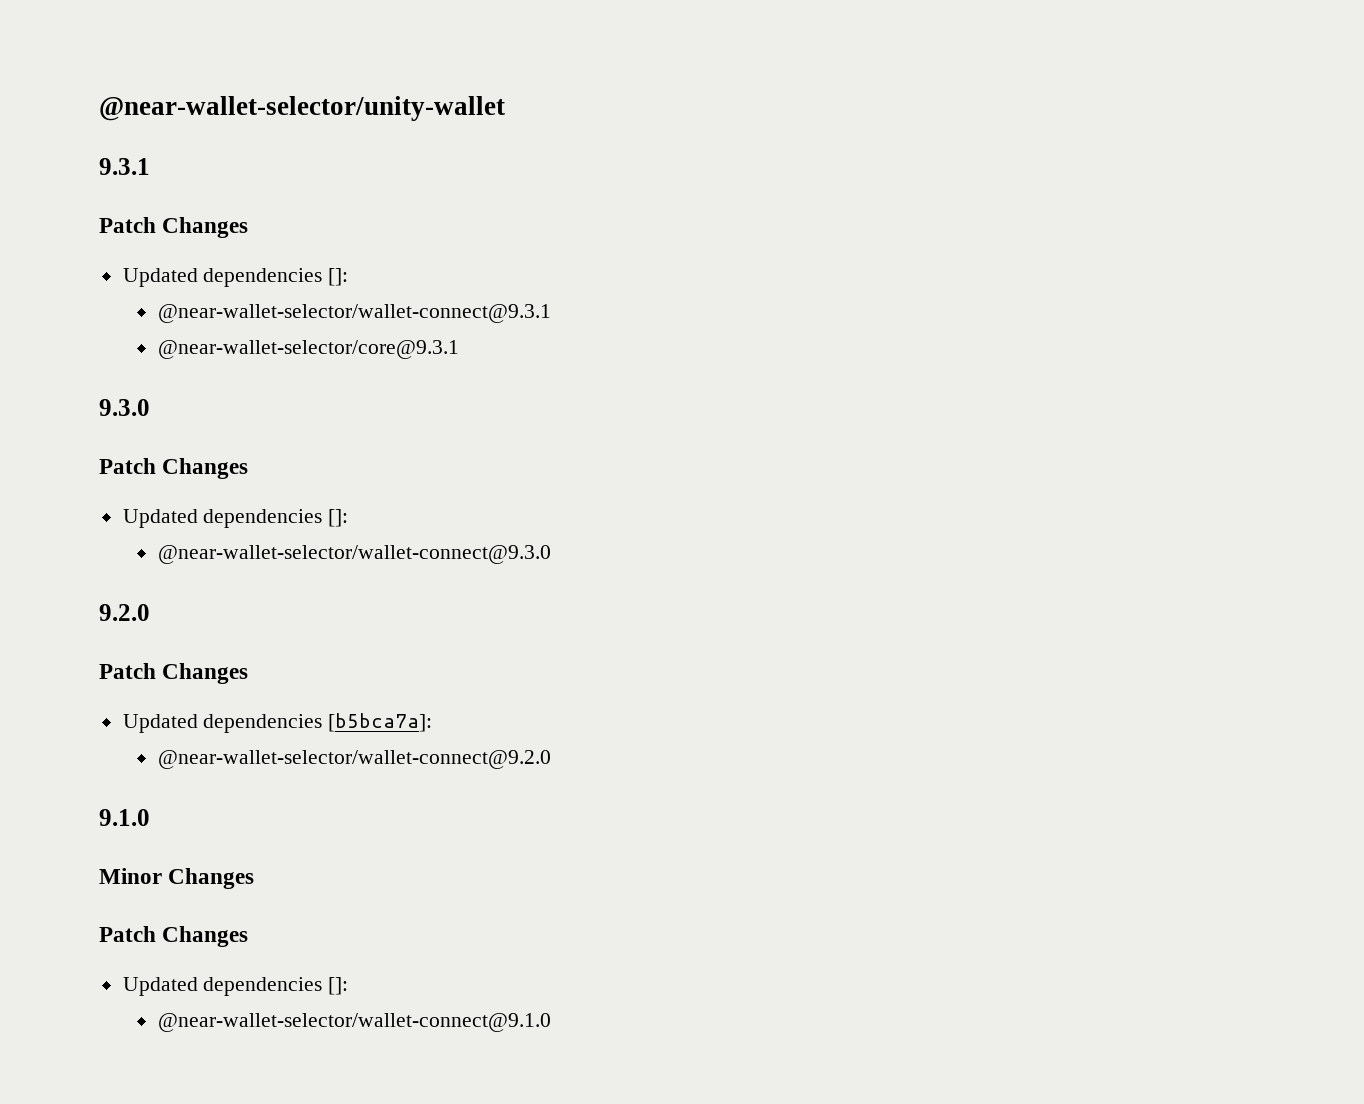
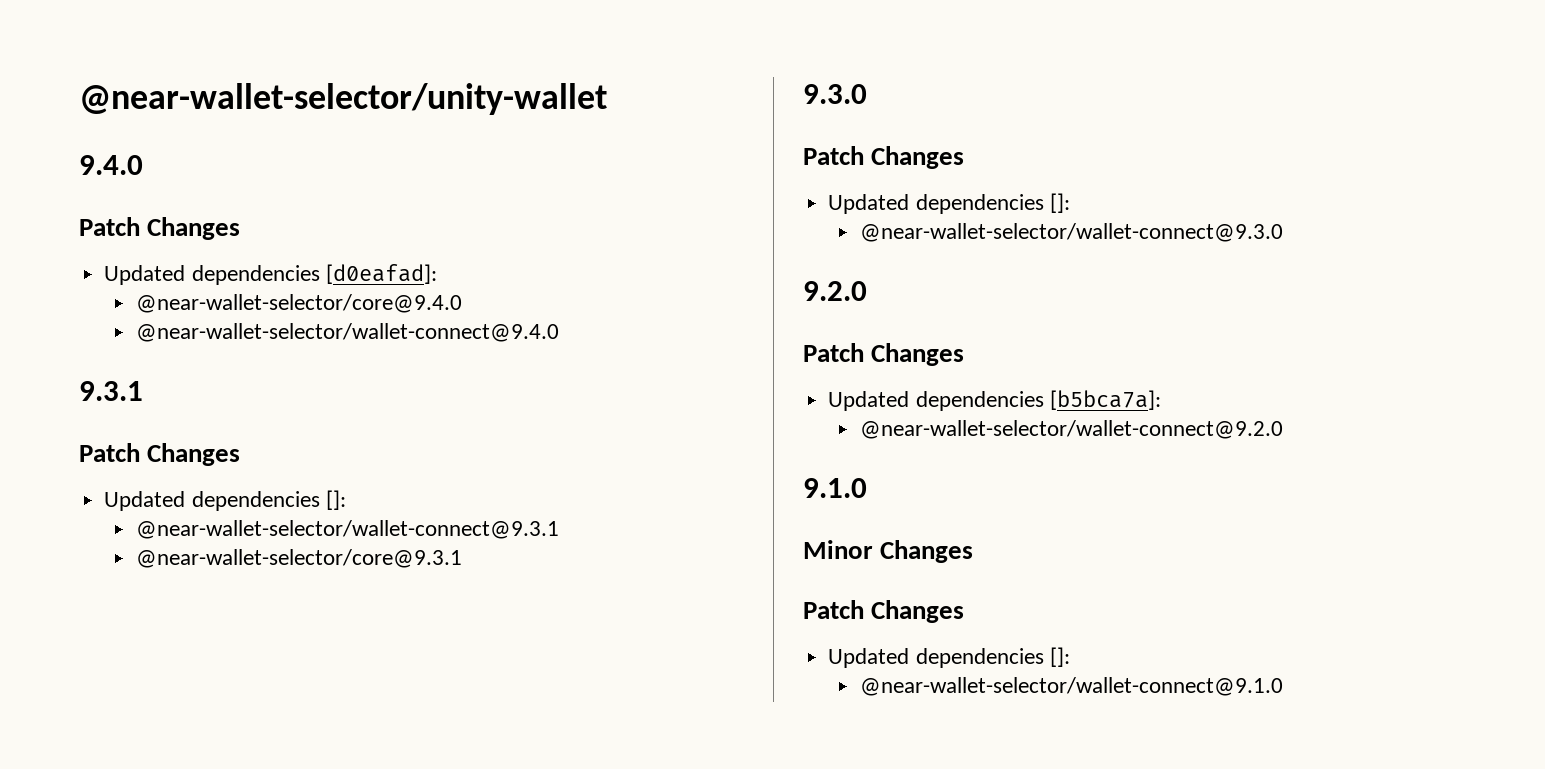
(505, 108) none -> [79,155,143,175] [79,217,241,240] [104,264,437,285] [135,294,462,313] [135,323,559,342] // 9.4.0 // Patch Changes // Updated dependencies [d0eafad]: // @near-wallet-selector/core@9.4.0 // @near-wallet-selector/wallet-connect@9.4.0

